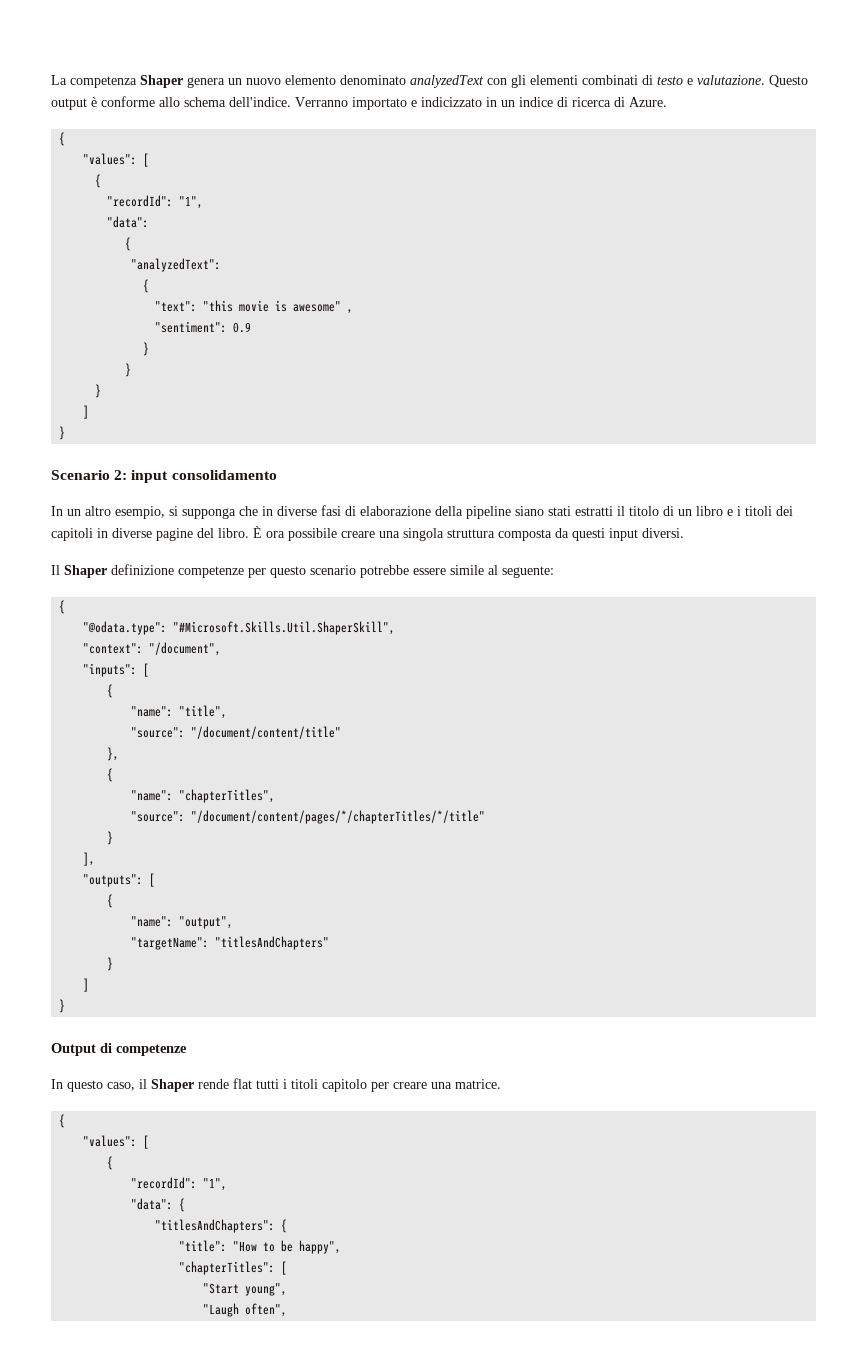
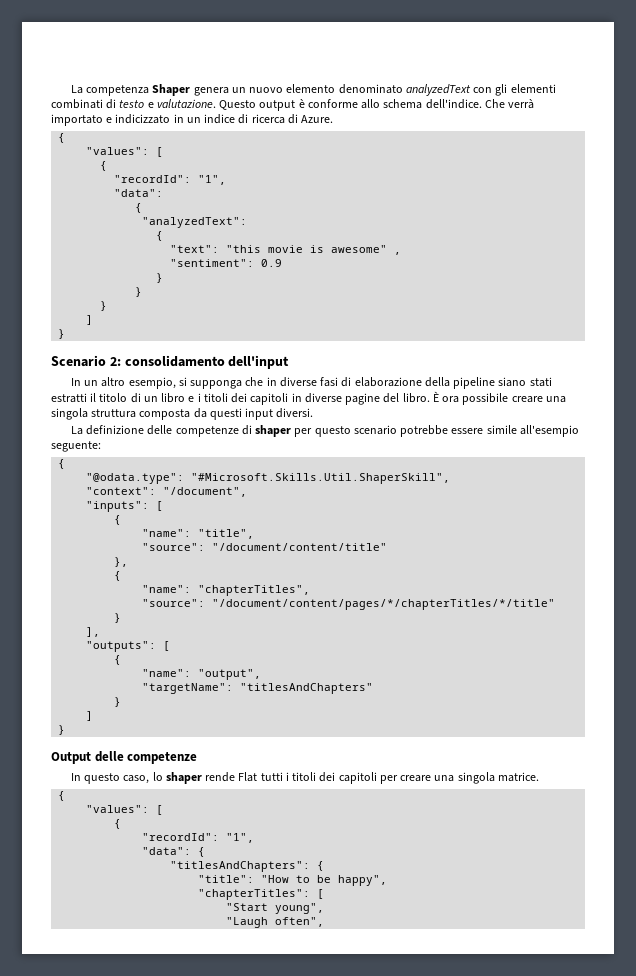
[295,97,348,107] Verranno -> [484,99,535,109] Che verrà
[131,470,169,483] input -> (121, 361) none
(277, 475) none -> [228,355,290,369] dell'input
[51,564,244,578] Il Shaper definizione competenze -> [70,425,292,437] La definizione delle competenze di shaper
[488,565,498,575] al -> [519,425,579,437] all'esempio
[100,1043,112,1053] di -> [94,751,124,762] delle
[139,1078,252,1092] il Shaper rende flat -> [152,772,258,784] lo shaper rende Flat
[322,1079,367,1092] capitolo -> [319,772,377,784] dei capitoli
(452, 1085) none -> [457,772,495,784] singola

